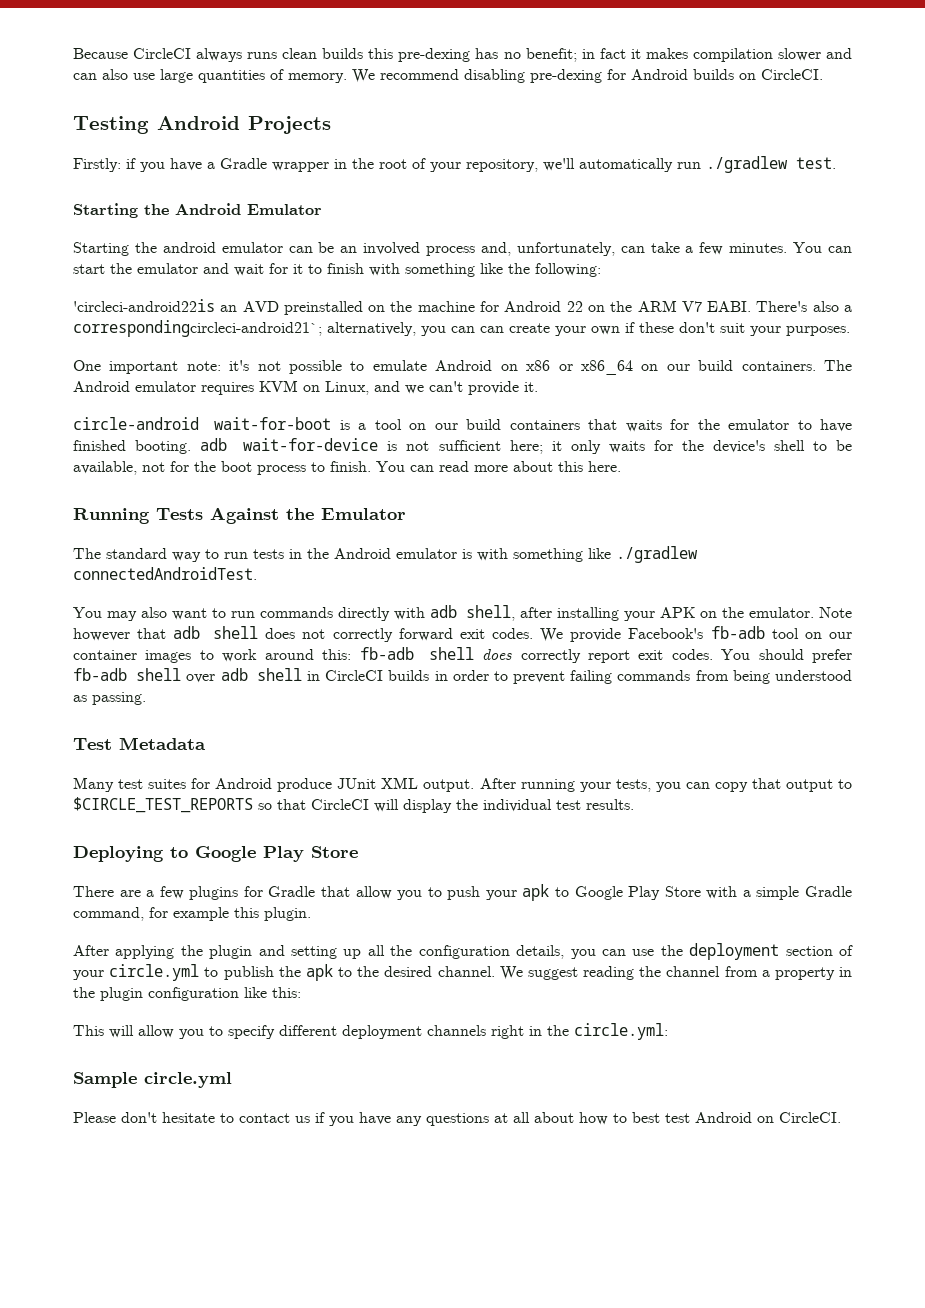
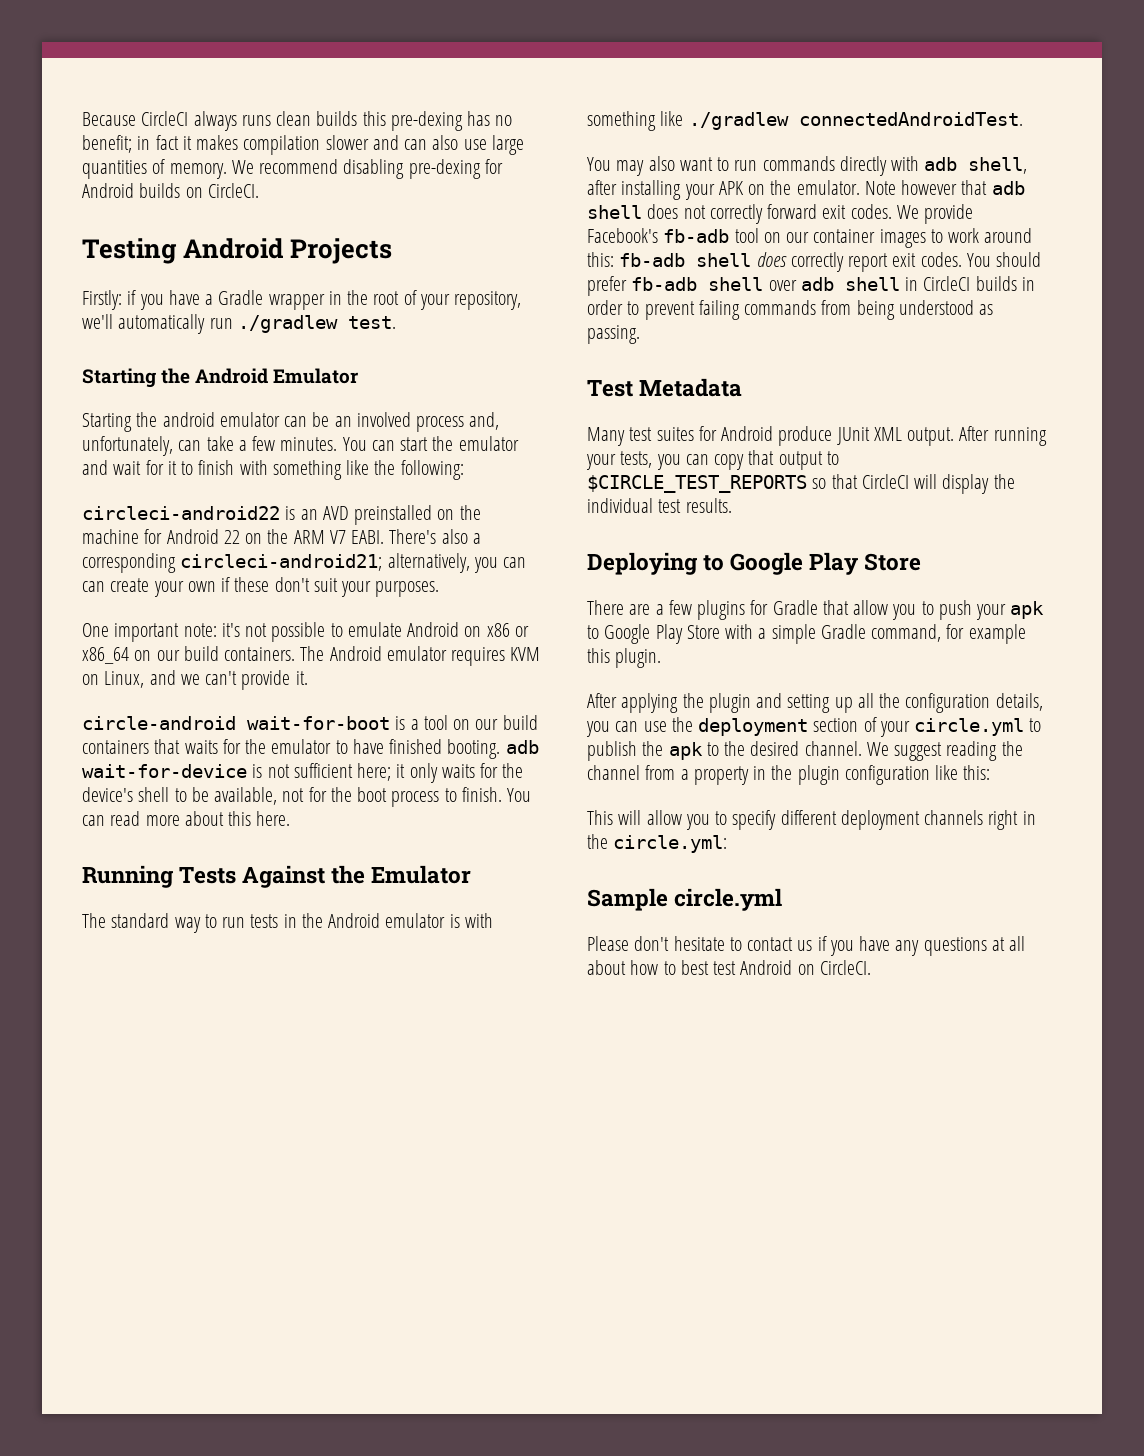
[73,299,215,312] 'circleci-android22is -> [82,506,296,520] circleci-android22 is
[73,320,322,337] correspondingcircleci-android21`; -> [82,553,383,573] corresponding circleci-android21;

